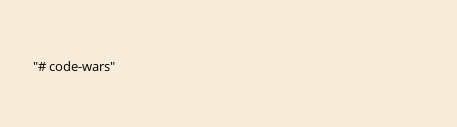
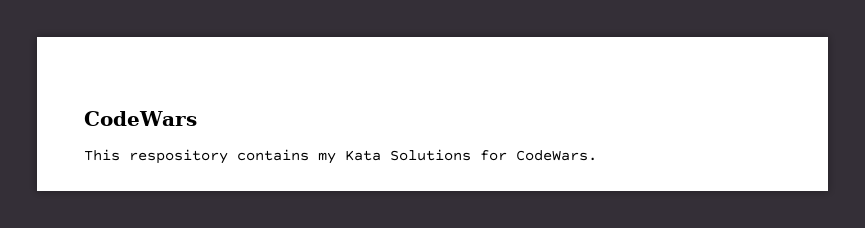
[33,61,116,71] "# code-wars" -> [84,111,197,126] [84,149,597,164] CodeWars // This respository contains my Kata Solutions for CodeWars.

